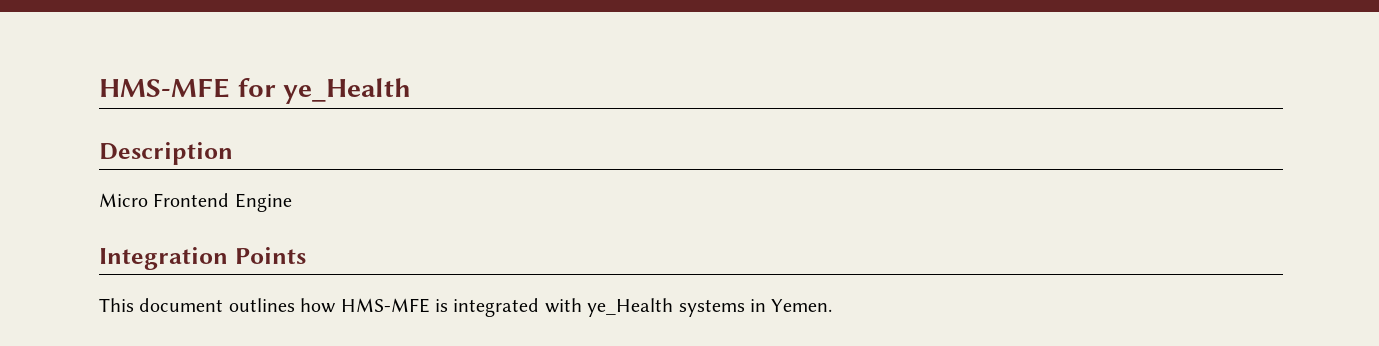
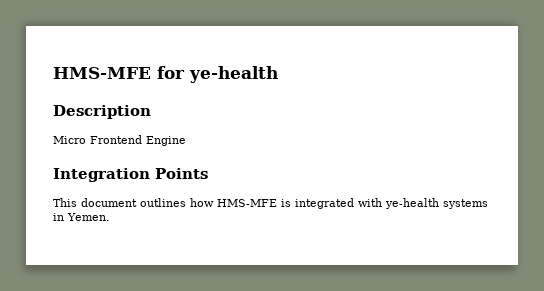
[283,78,412,104] ye_Health -> [189,66,278,83] ye-health
[587,298,674,317] ye_Health -> [385,198,439,209] ye-health

